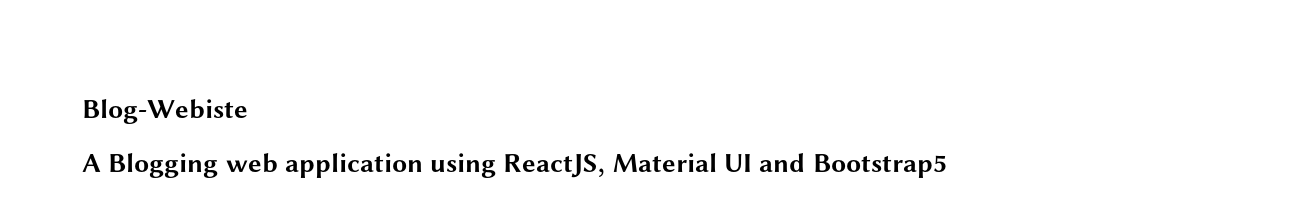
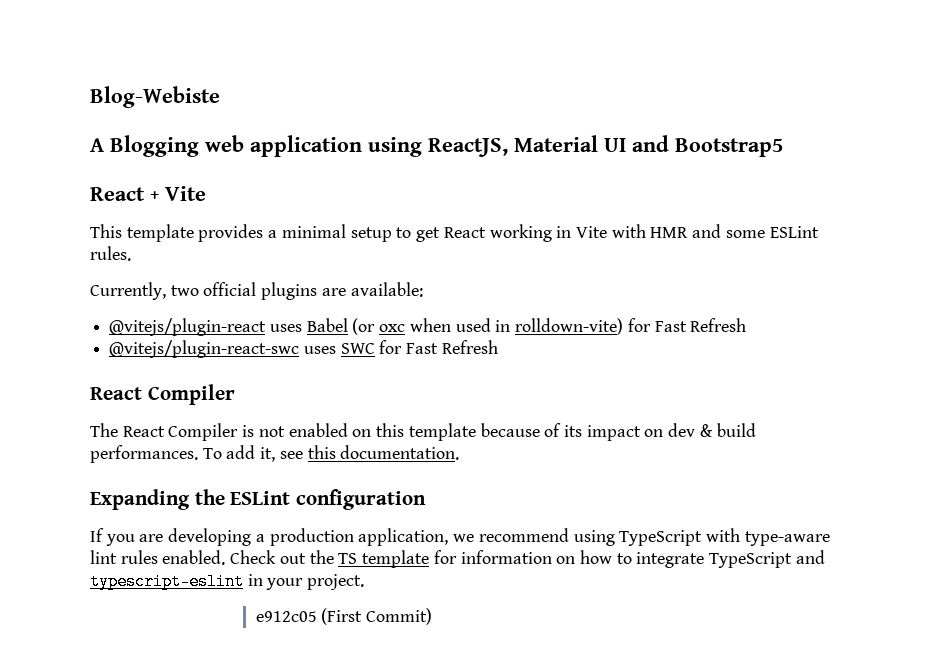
(947, 166) none -> [90,186,206,201] [90,224,819,242] [90,246,131,261] [90,282,423,300] [109,318,747,336] [109,340,498,358] [90,384,235,405] [90,423,756,441] [90,445,460,463] [90,489,426,510] [90,528,830,546] [90,550,825,568] [90,573,365,590] [255,608,433,625] // React + Vite // This template provides a minimal setup to get React working in Vite with HMR and some ESLint rules. // Currently, two official plugins are available: // @vitejs/plugin-react uses Babel (or oxc when used in rolldown-vite) for Fast Refresh // @vitejs/plugin-react-swc uses SWC for Fast Refresh // React Compiler // The React Compiler is not enabled on this template because of its impact on dev & build performances. To add it, see this documentation. // Expanding the ESLint configuration // If you are developing a production application, we recommend using TypeScript with type-aware lint rules enabled. Check out the TS template for information on how to integrate TypeScript and typescript-eslint in your project. // e912c05 (First Commit)

